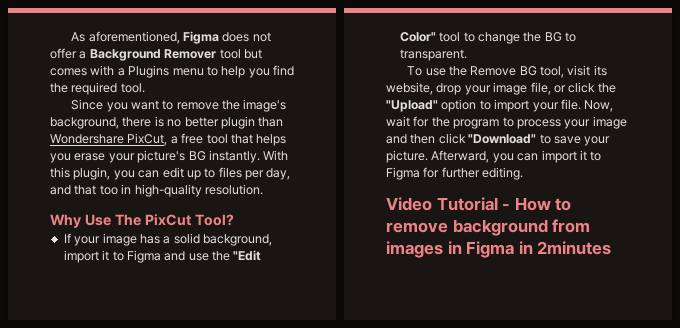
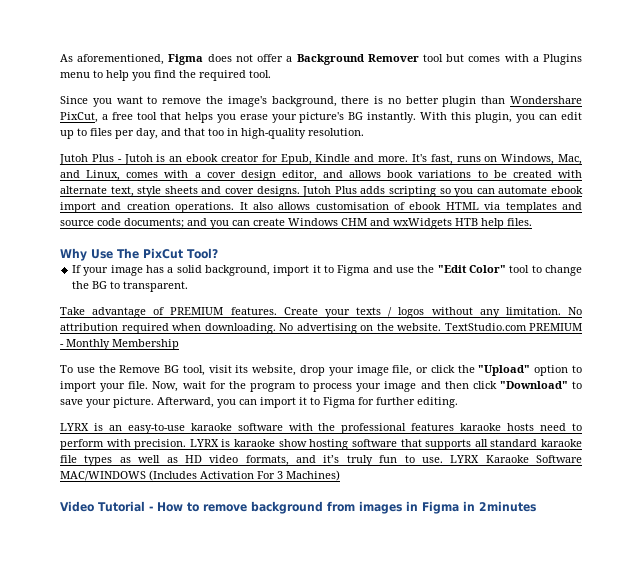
(263, 189) none -> [59,154,582,165] [60,170,582,181] [60,186,584,197] [60,202,582,213] [60,218,532,229] // Jutoh Plus - Jutoh is an ebook creator for Epub, Kindle and more. It's fast, runs on Windows, Mac, and Linux, comes with a cover design editor, and allows book variations to be created with alternate text, style sheets and cover designs. Jutoh Plus adds scripting so you can automate ebook import and creation operations. It also allows customisation of ebook HTML via templates and source code documents; and you can create Windows CHM and wxWidgets HTB help files.
(467, 55) none -> [60,307,582,318] [60,323,582,334] [60,339,179,350] // Take advantage of PREMIUM features. Create your texts / logos without any limitation. No attribution required when downloading. No advertising on the website. TextStudio.com PREMIUM - Monthly Membership
(524, 173) none -> [60,423,582,434] [60,439,583,450] [60,455,582,466] [60,470,340,481] // LYRX is an easy-to-use karaoke software with the professional features karaoke hosts need to perform with precision. LYRX is karaoke show hosting software that supports all standard karaoke file types as well as HD video formats, and it’s truly fun to use. LYRX Karaoke Software MAC/WINDOWS (Includes Activation For 3 Machines)

